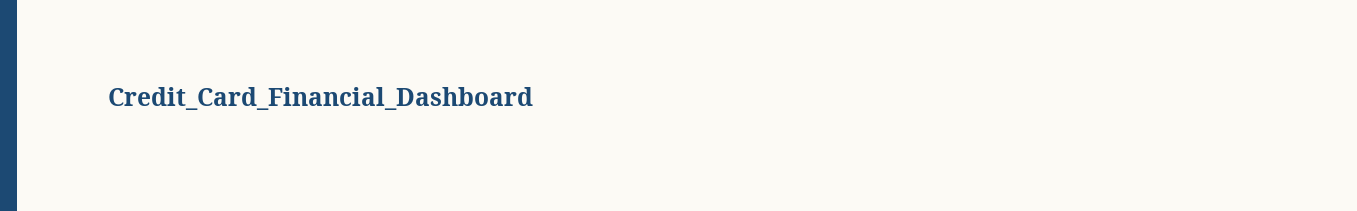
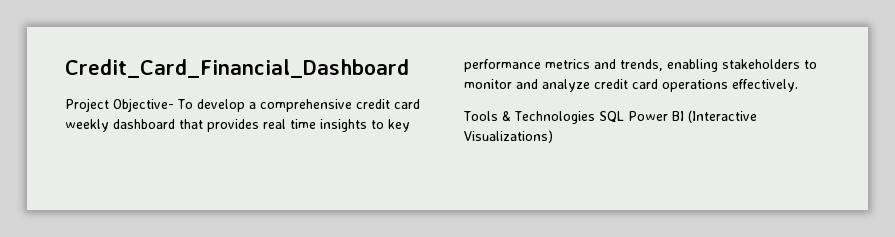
(533, 98) none -> [65,98,420,112] [65,119,410,132] [464,59,817,72] [464,79,798,92] [463,110,757,124] [464,130,553,143] // Project Objective- To develop a comprehensive credit card weekly dashboard that provides real time insights to key performance metrics and trends, enabling stakeholders to monitor and analyze credit card operations effectively. // Tools & Technologies SQL Power BI (Interactive Visualizations)

